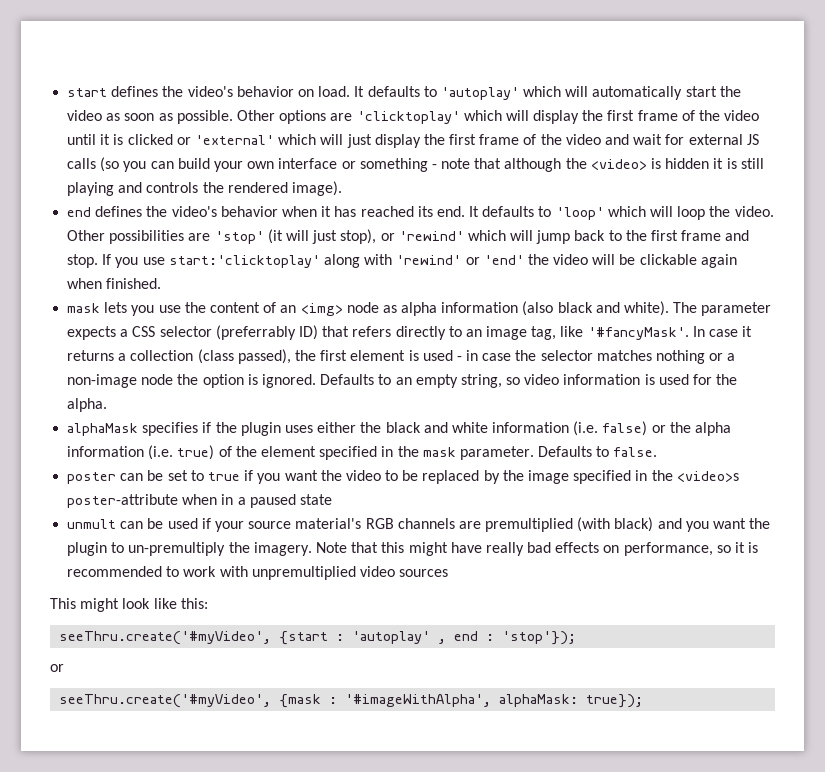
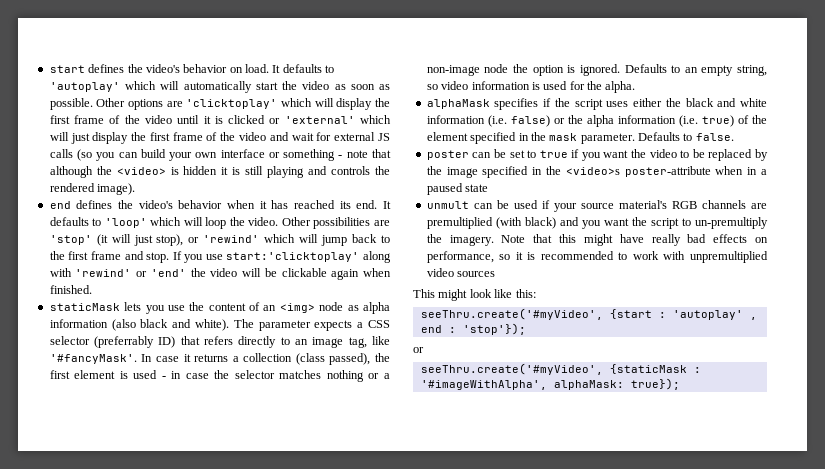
[67,303,101,313] mask -> [49,303,120,311] staticMask
[240,422,281,436] plugin -> [574,99,603,110] script
[67,542,108,556] plugin -> [650,218,679,229] script
[279,694,322,708] {mask -> [609,364,687,374] {staticMask

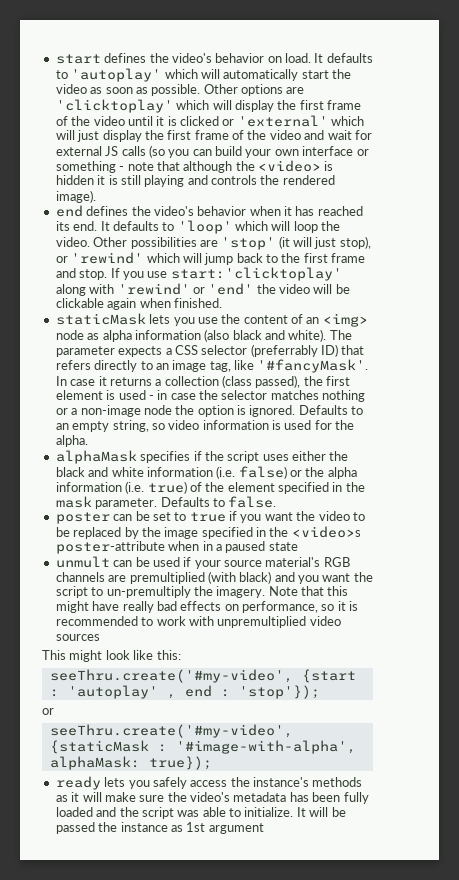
[420,308,603,320] seeThru.create('#myVideo', -> [49,669,293,683] seeThru.create('#my-video',
[420,363,603,375] seeThru.create('#myVideo', -> [49,724,293,738] seeThru.create('#my-video',
[420,380,547,390] '#imageWithAlpha', -> [175,740,356,754] '#image-with-alpha',
(680, 384) none -> [55,776,363,790] [55,792,369,804] [55,807,346,819] [55,822,264,834] // ready lets you safely access the instance's methods as it will make sure the video's metadata has been fully loaded and the script was able to initialize. It will be passed the instance as 1st argument

